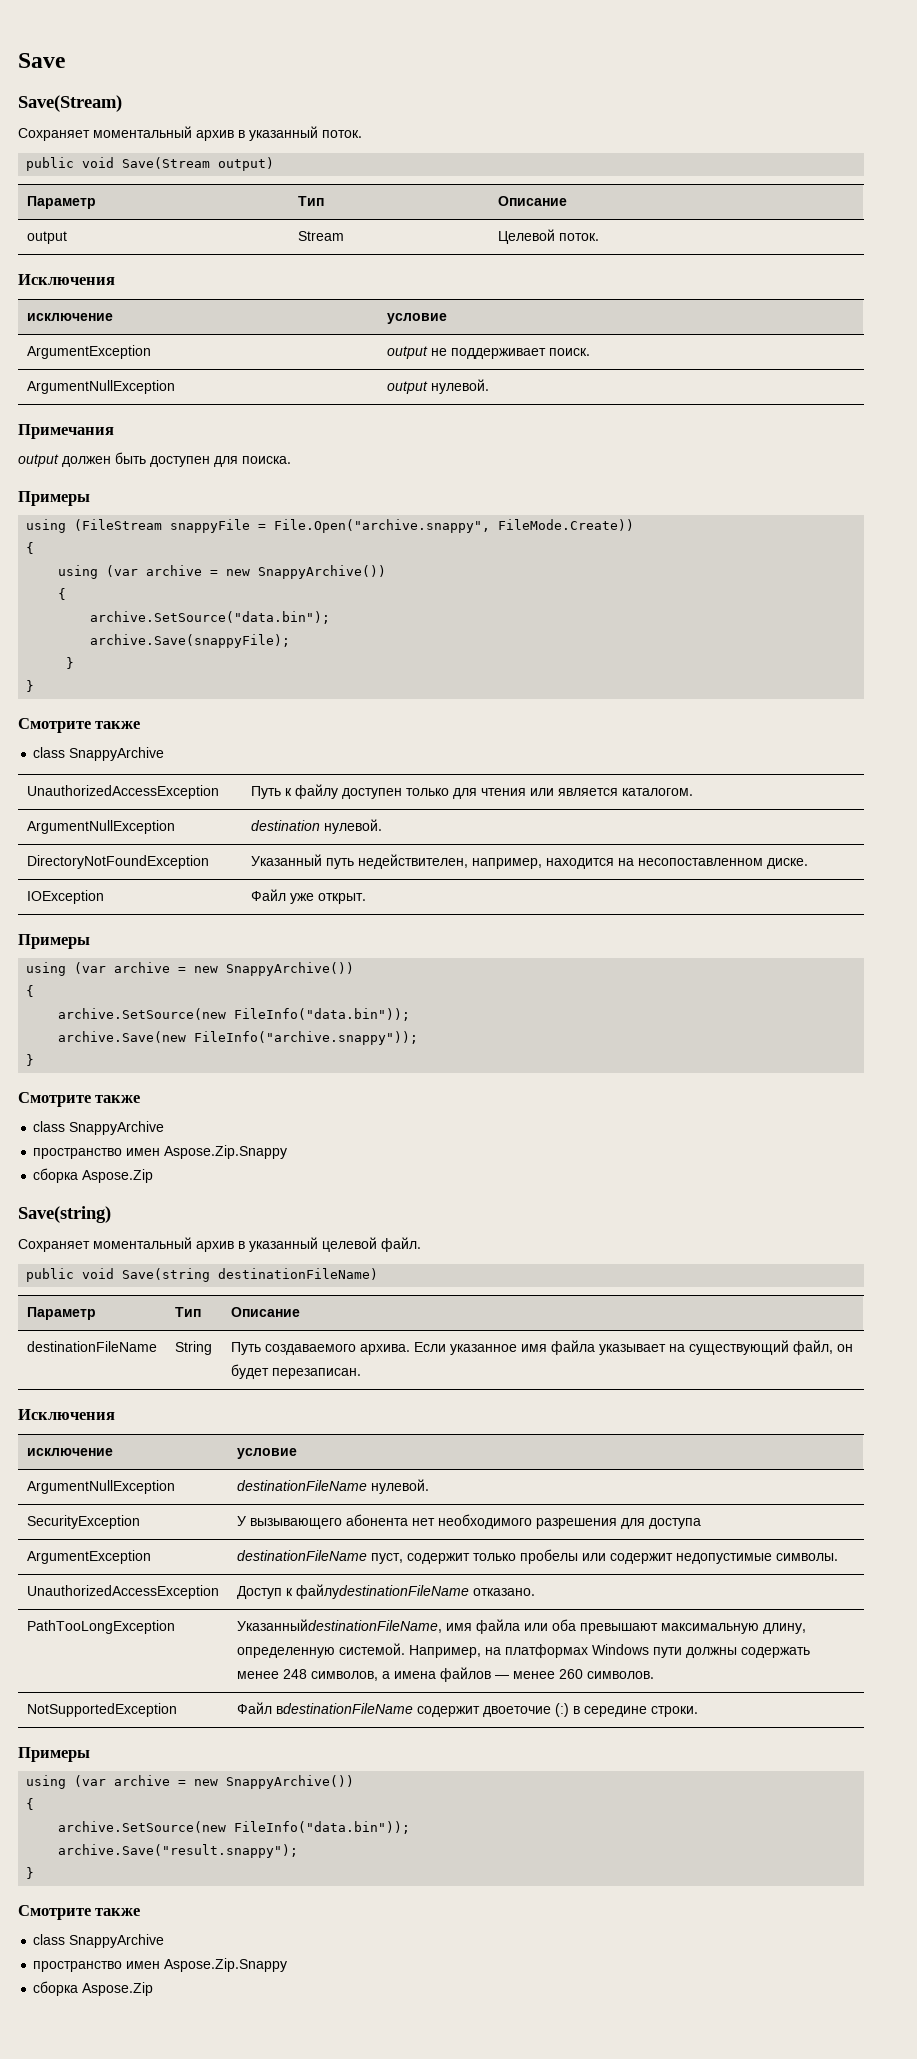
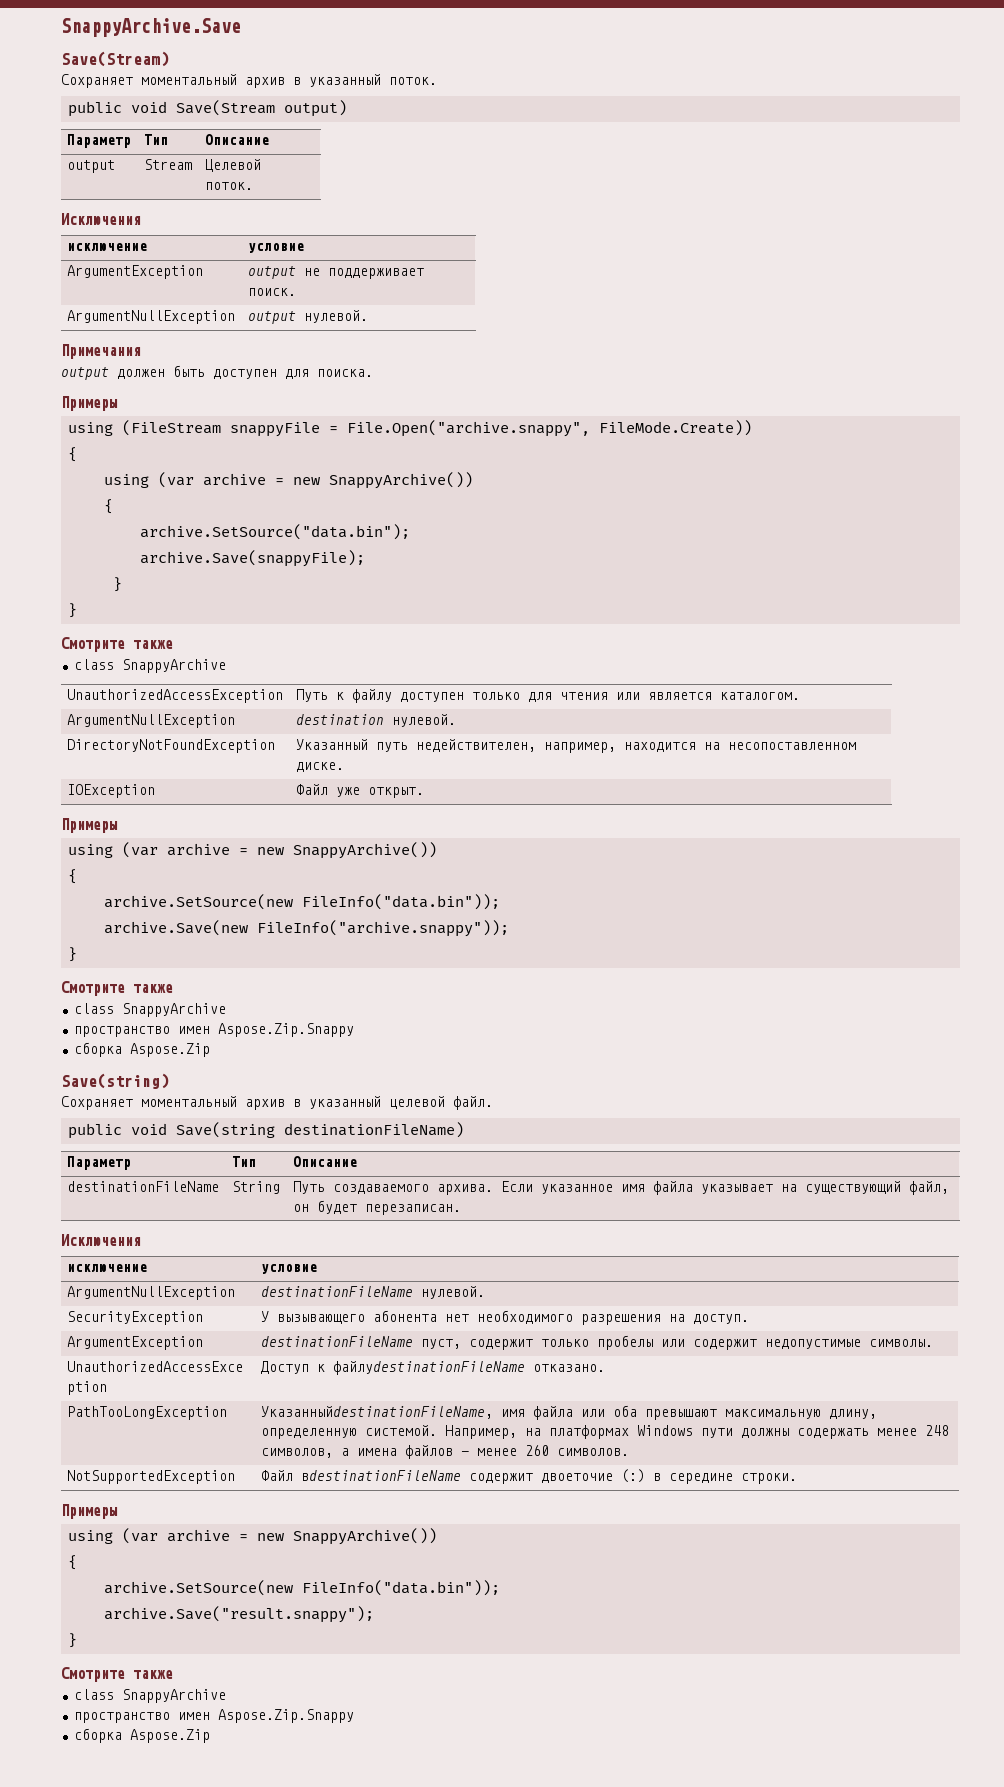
[18,53,65,68] Save -> [61,18,241,37] SnappyArchive.Save
[620,1518,701,1529] для доступа -> [669,1314,750,1324] на доступ.

